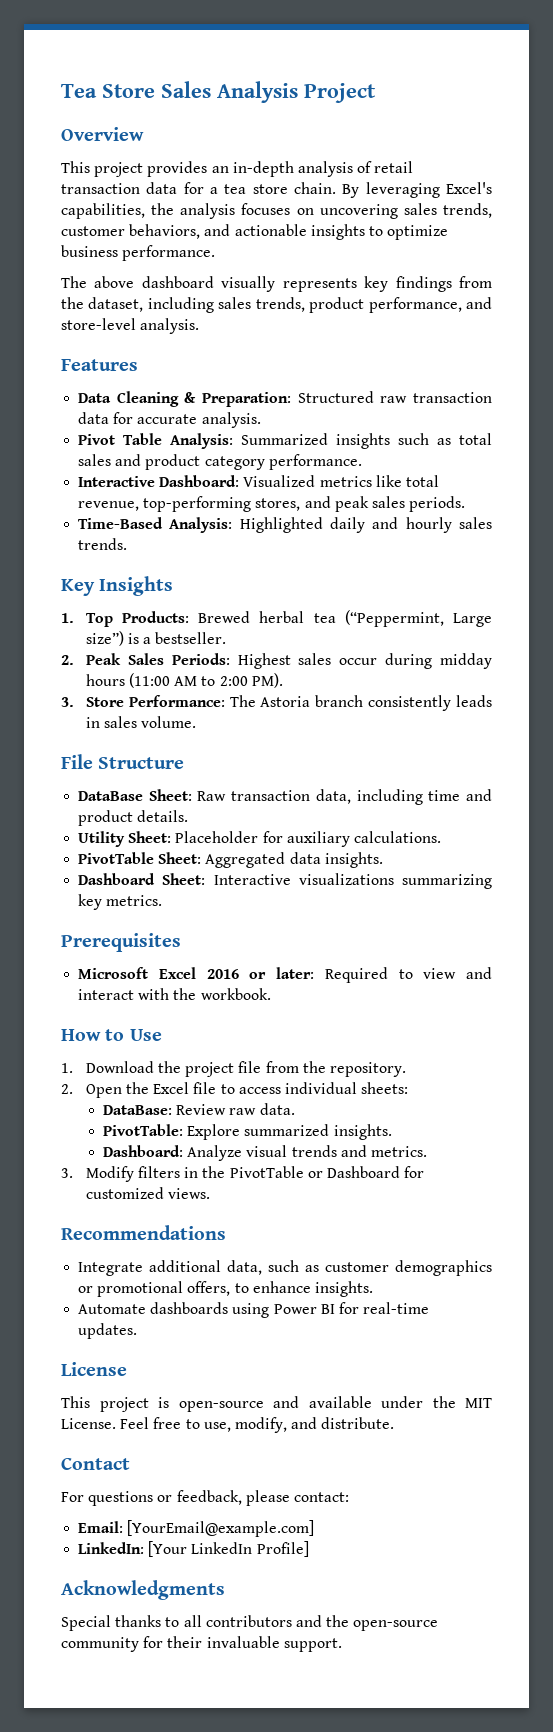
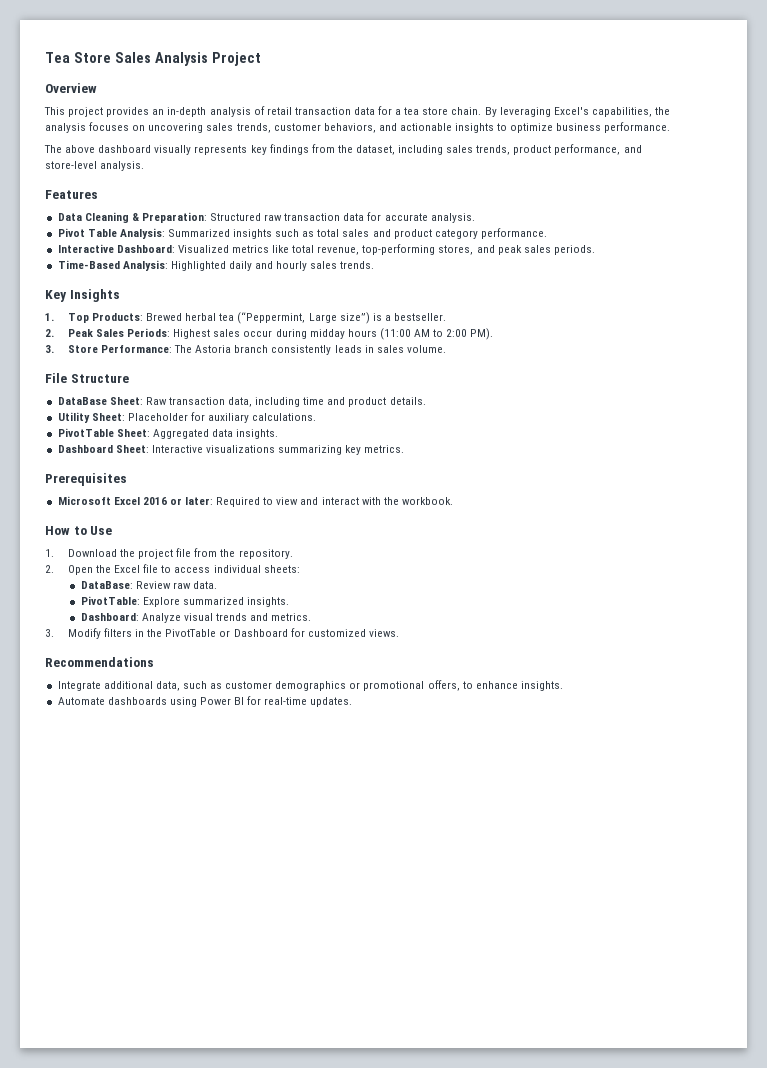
[61,1362,127,1376] [61,1396,492,1412] [61,1417,395,1433] [61,1457,130,1470] [61,1490,349,1506] [78,1520,315,1537] [78,1541,309,1557] [61,1580,225,1600] [61,1615,439,1631] [61,1636,342,1652] // License // This project is open-source and available under the MIT License. Feel free to use, modify, and distribute. // Contact // For questions or feedback, please contact: // Email: [YourEmail@example.com] // LinkedIn: [Your LinkedIn Profile] // Acknowledgments // Special thanks to all contributors and the open-source community for their invaluable support. -> (353, 702) none

